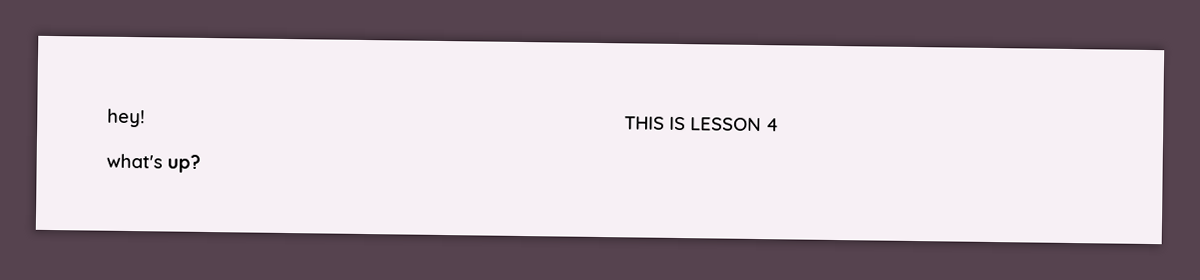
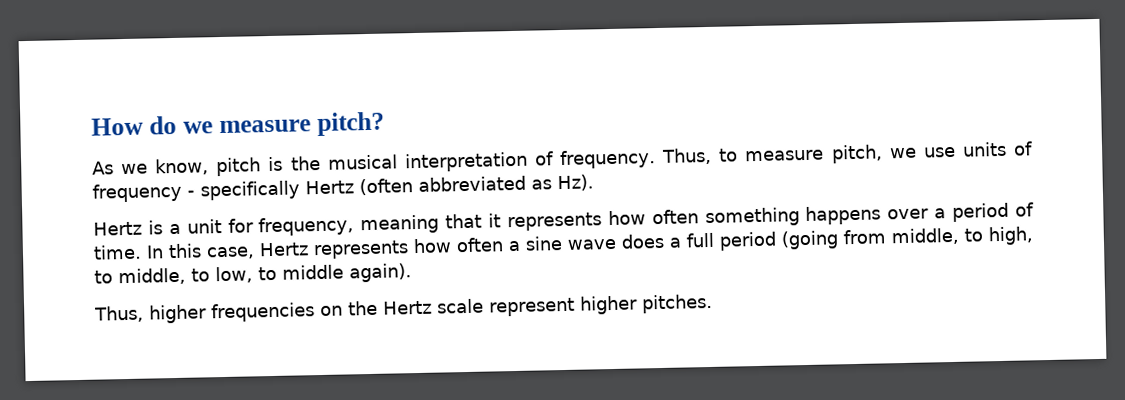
[107,108,145,128] [106,153,201,173] [624,116,779,132] hey! // what's up? // THIS IS LESSON 4 -> [91,111,385,137] [92,141,1034,177] [92,174,594,203] [93,202,1034,237] [93,226,1034,260] [94,263,412,286] [94,293,713,324] How do we measure pitch? // As we know, pitch is the musical interpretation of frequency. Thus, to measure pitch, we use units of frequency - specifically Hertz (often abbreviated as Hz). // Hertz is a unit for frequency, meaning that it represents how often something happens over a period of time. In this case, Hertz represents how often a sine wave does a full period (going from middle, to high, to middle, to low, to middle again). // Thus, higher frequencies on the Hertz scale represent higher pitches.

